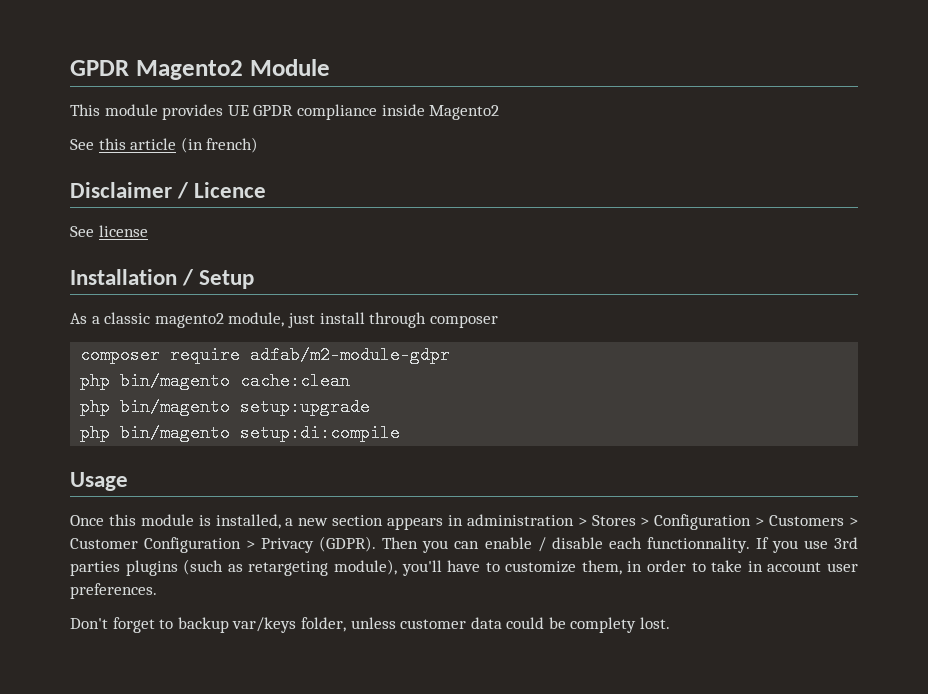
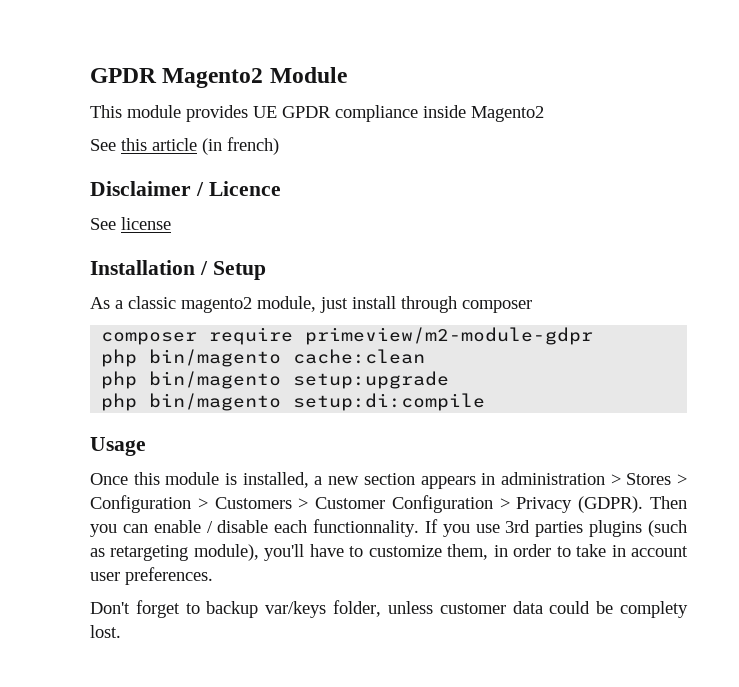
[250,346,451,364] adfab/m2-module-gdpr -> [305,327,594,345] primeview/m2-module-gdpr

